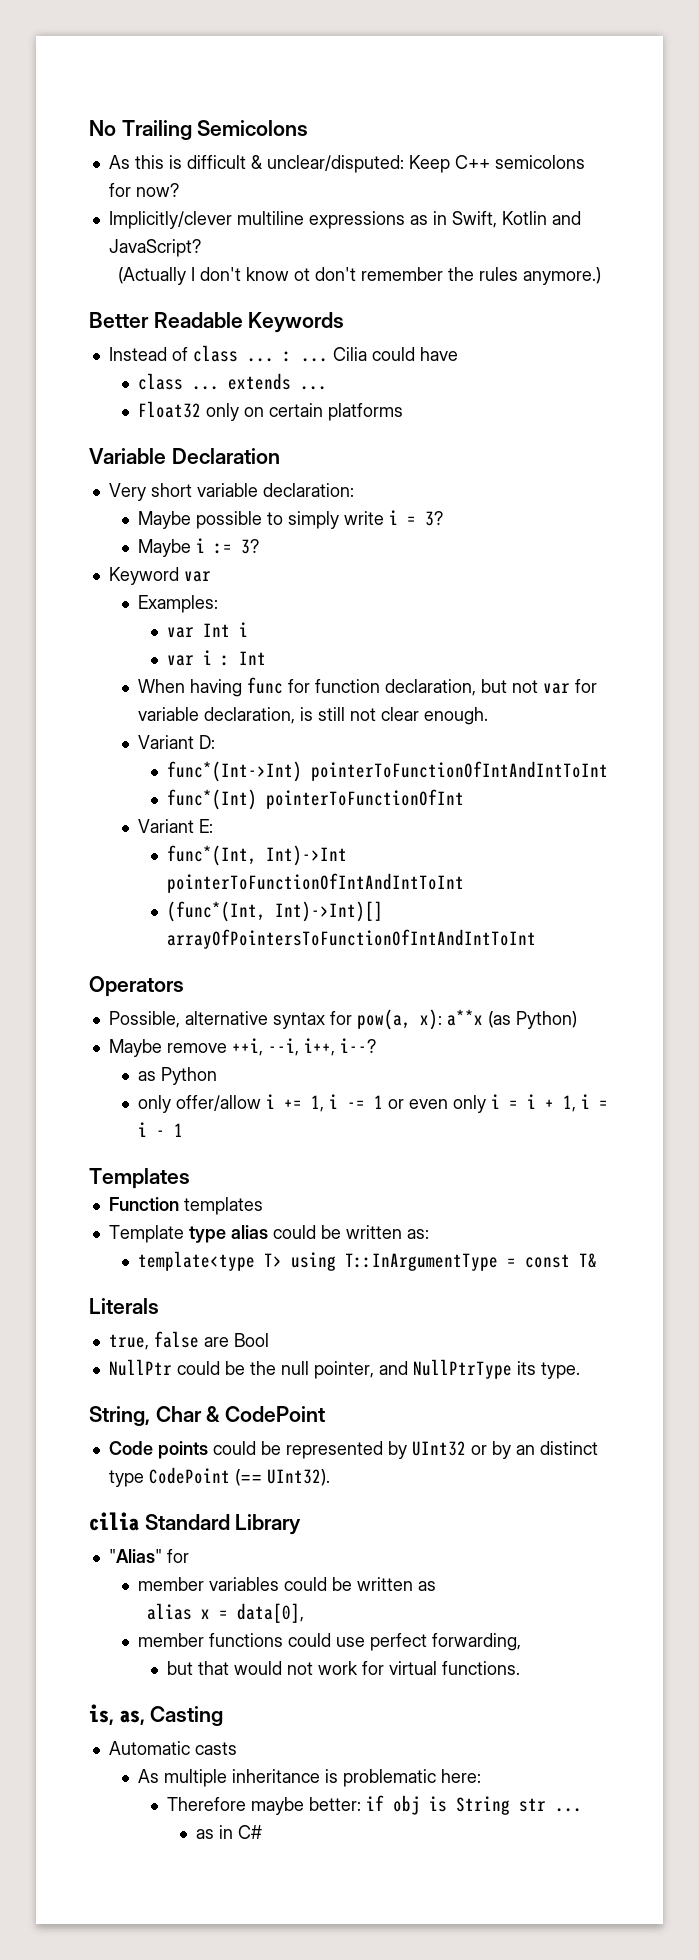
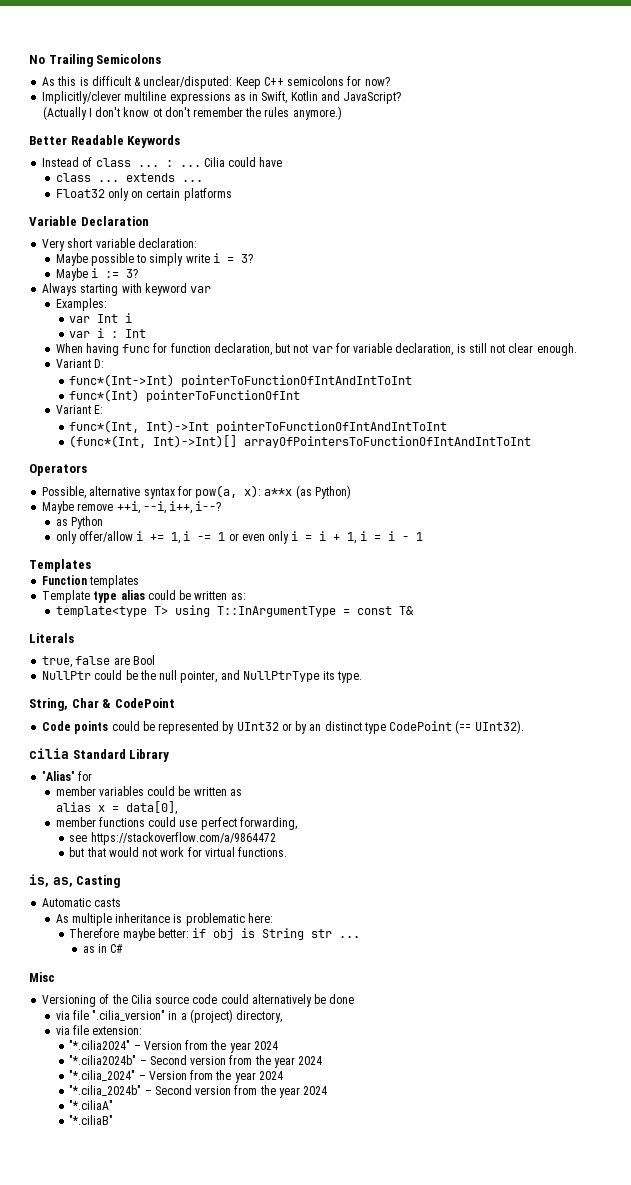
[108,567,179,585] Keyword -> [42,283,187,296] Always starting with keyword
(521, 1642) none -> [69,832,276,845] // see https://stackoverflow.com/a/9864472
(262, 1832) none -> [29,972,55,982] [42,994,355,1007] [55,1009,283,1023] [55,1025,143,1035] [69,1040,278,1053] [69,1055,322,1068] [69,1070,283,1083] [69,1085,327,1098] [69,1100,114,1110] [69,1115,114,1125] // Misc // Versioning of the Cilia source code could alternatively be done // via file ".cilia_version" in a (project) directory, // via file extension: // "*.cilia2024" – Version from the year 2024 // "*.cilia2024b" – Second version from the year 2024 // "*.cilia_2024" – Version from the year 2024 // "*.cilia_2024b" – Second version from the year 2024 // "*.ciliaA" // "*.ciliaB"

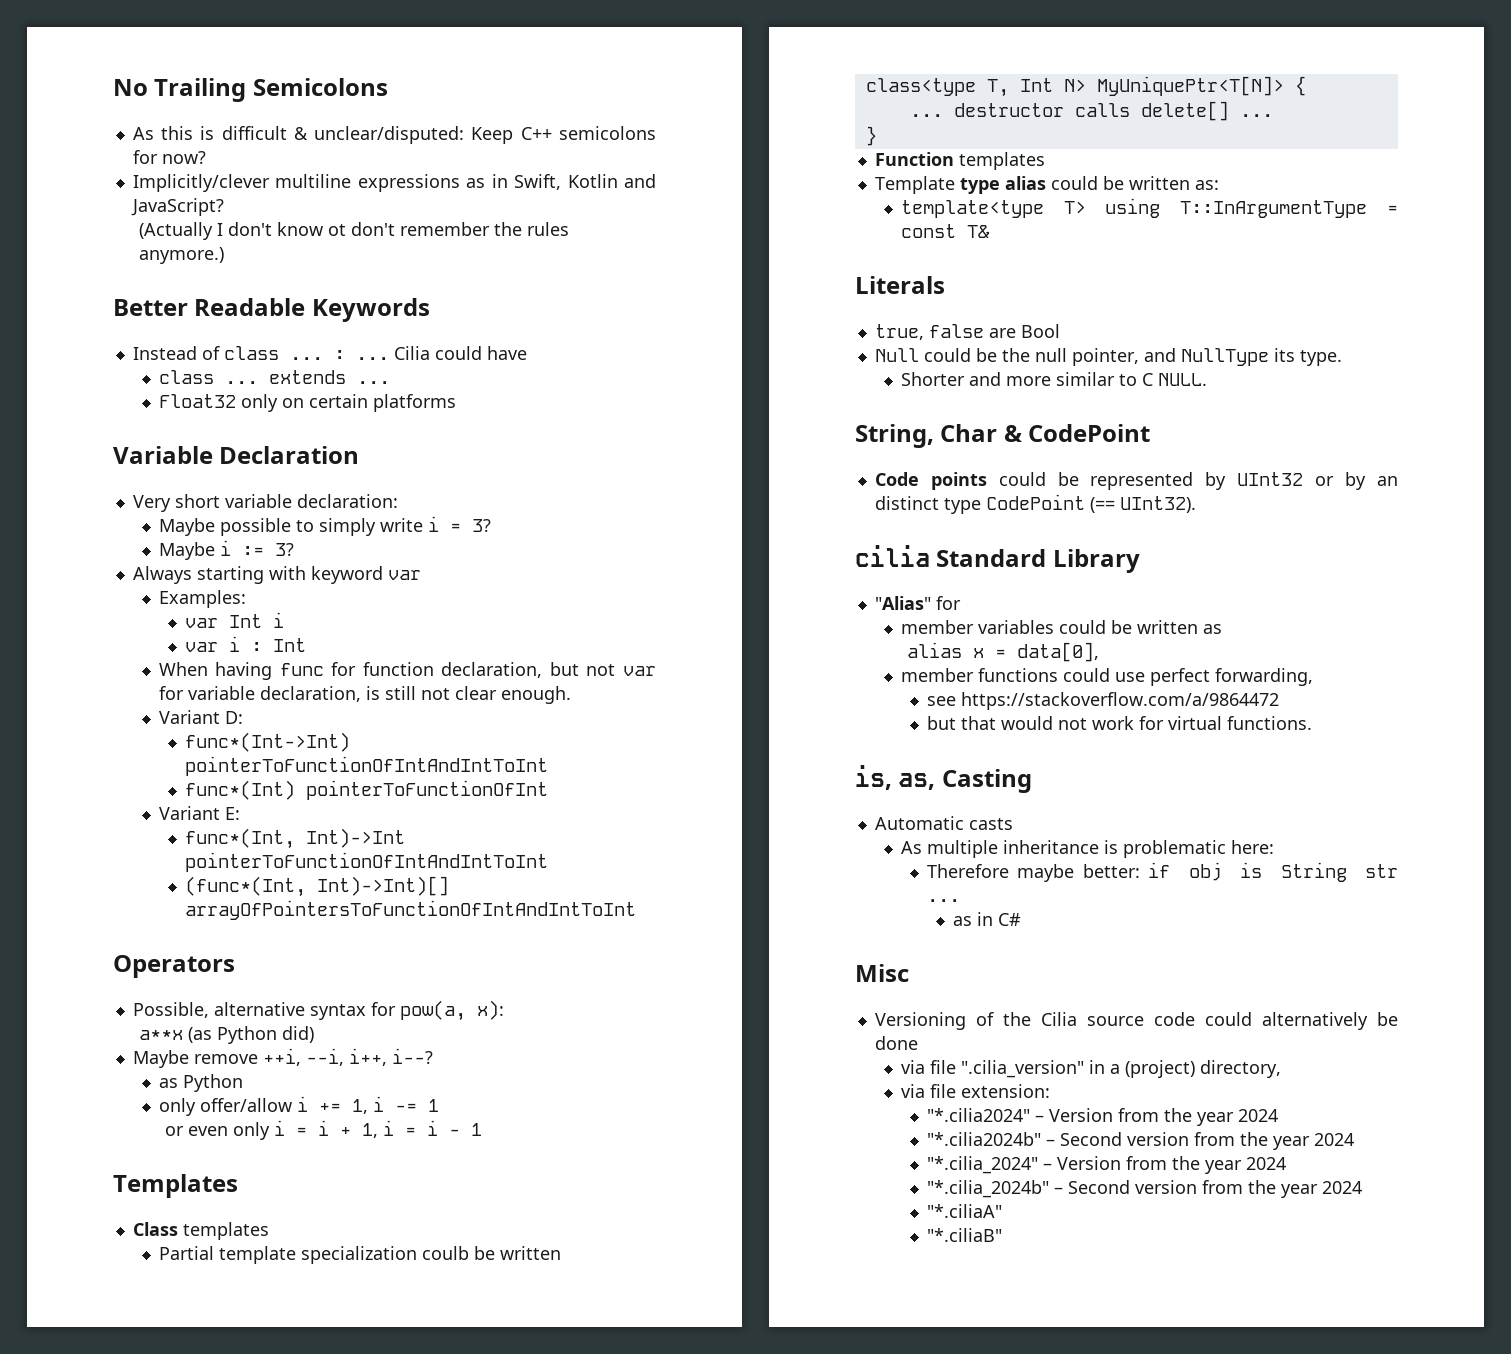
(262, 491) none -> (504, 1010) //
[314,485,351,499] Python) -> [217,1026,315,1044] Python did)
(226, 536) none -> (439, 1105) //
(91, 565) none -> [132,1222,269,1240] [158,1246,561,1264] [865,76,1306,97] [909,101,1273,121] [865,126,877,146] // Class templates // Partial template specialization coulb be written // class<type T, Int N> MyUniquePtr<T[N]> { // ... destructor calls delete[] ... // }
[42,671,92,680] NullPtr -> [874,348,919,362] Null
[242,671,320,682] NullPtrType -> [1180,348,1269,366] NullType
(363, 677) none -> [900,372,1207,386] // Shorter and more similar to C NULL.

